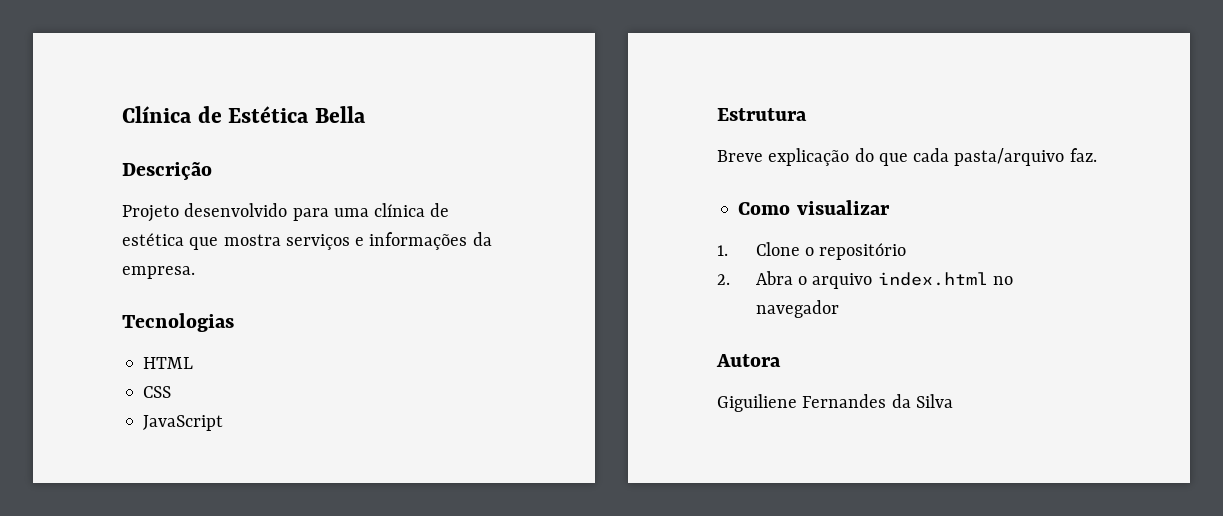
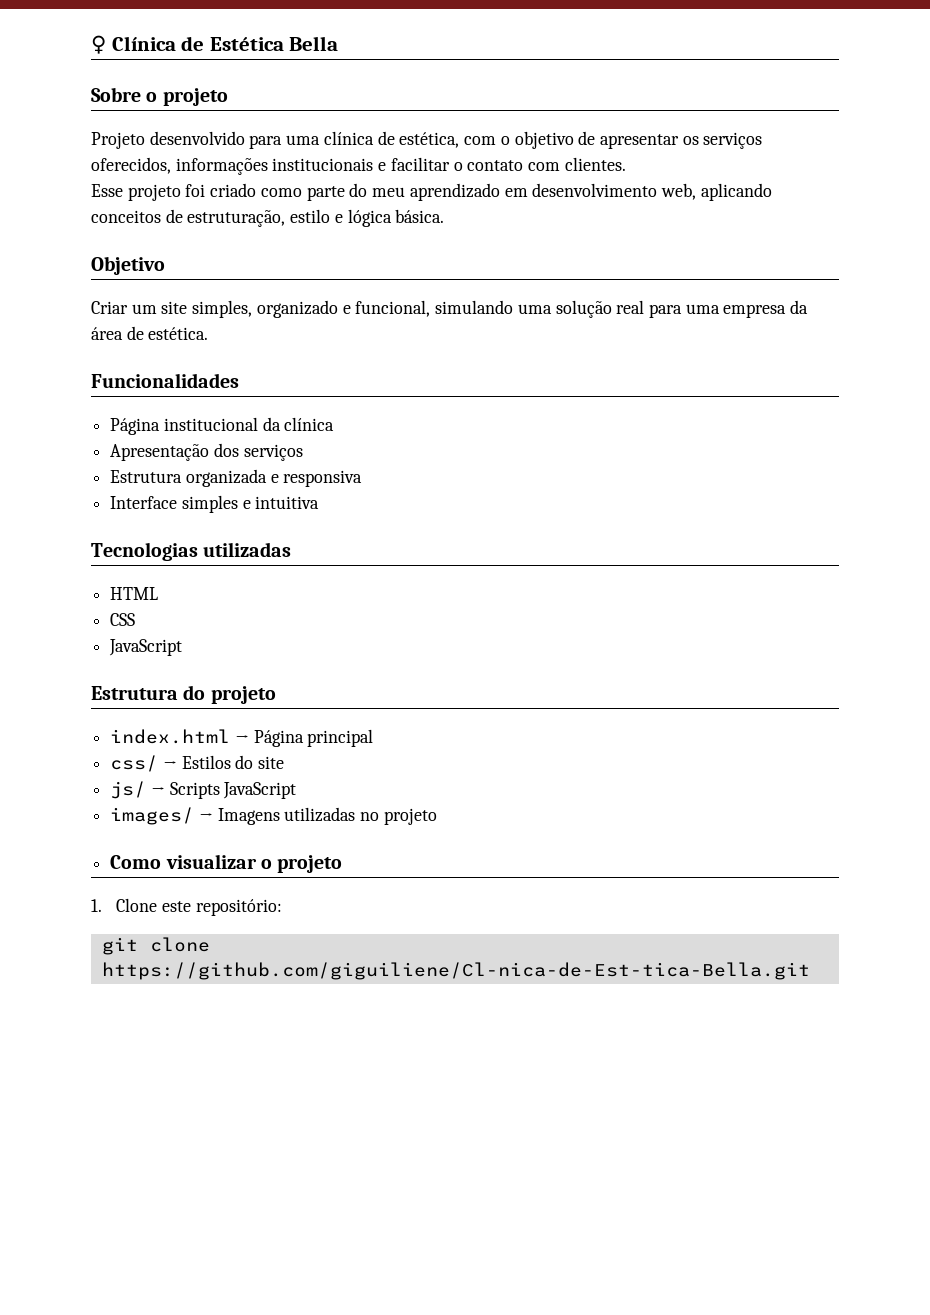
(122, 114) none -> [91,35,106,54] ♀
[122,162,212,180] Descrição -> [91,87,228,106] Sobre o projeto
[122,232,492,250] [122,266,195,279] estética que mostra serviços e informações da empresa. -> [399,131,763,149] [91,157,626,175] [91,183,772,201] [91,209,445,227] [91,256,165,275] [91,300,809,318] [91,326,209,340] [91,373,239,388] [110,417,335,435] [110,443,303,461] [110,469,363,487] [110,495,320,513] estética, com o objetivo de apresentar os serviços oferecidos, informações institucionais e facilitar o contato com clientes. // Esse projeto foi criado como parte do meu aprendizado em desenvolvimento web, aplicando conceitos de estruturação, estilo e lógica básica. // Objetivo // Criar um site simples, organizado e funcional, simulando uma solução real para uma empresa da área de estética. // Funcionalidades // Página institucional da clínica // Apresentação dos serviços // Estrutura organizada e responsiva // Interface simples e intuitiva
(234, 322) none -> [203,542,292,557] utilizadas
[717,148,1097,166] // Breve explicação do que cada pasta/arquivo faz. -> [183,685,276,704] [110,729,374,747] [110,755,285,772] [110,781,297,799] [110,807,437,825] do projeto // index.html → Página principal // css/ → Estilos do site // js/ → Scripts JavaScript // images/ → Imagens utilizadas no projeto
(890, 207) none -> [260,855,343,873] o projeto
[805,243,907,260] [717,271,1013,289] [755,300,839,318] [716,354,781,367] [717,394,953,412] o repositório // 2. Abra o arquivo index.html no navegador // Autora // Giguiliene Fernandes da Silva -> [161,899,282,916] [101,937,210,955] [101,962,810,980] este repositório: // git clone https://github.com/giguiliene/Cl-nica-de-Est-tica-Bella.git

